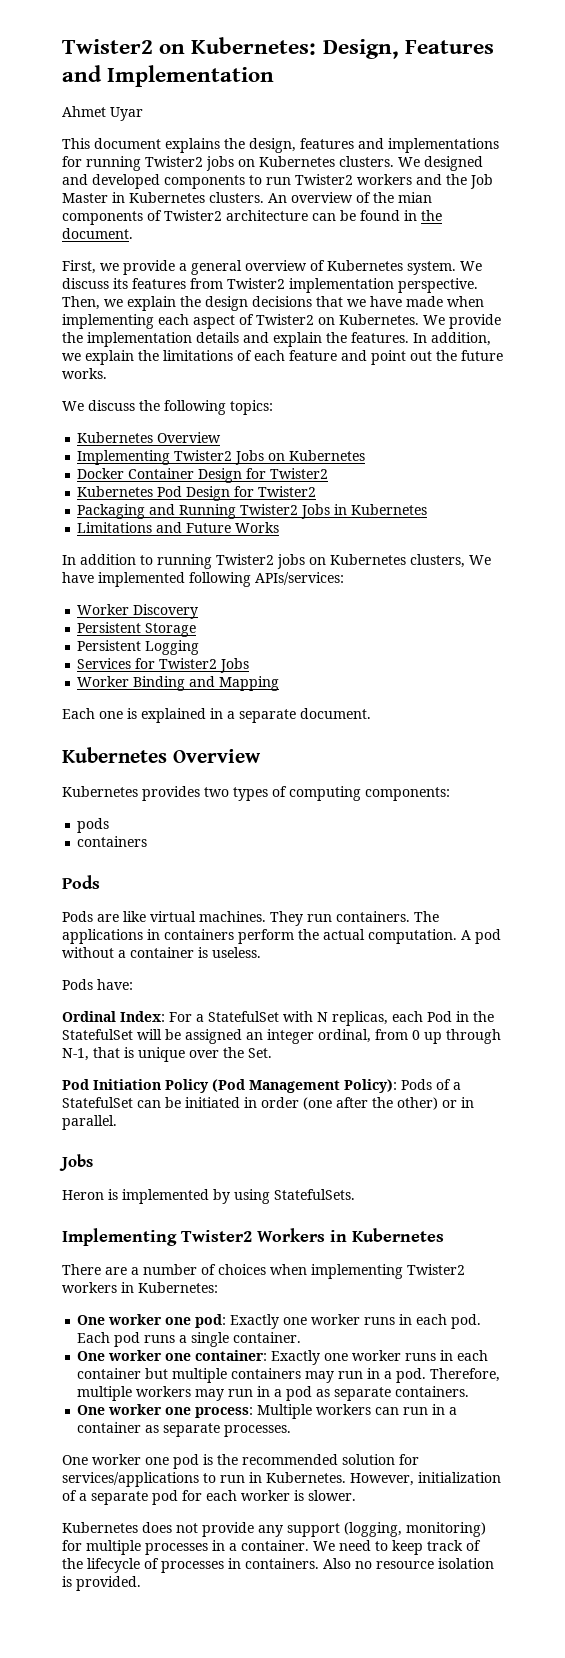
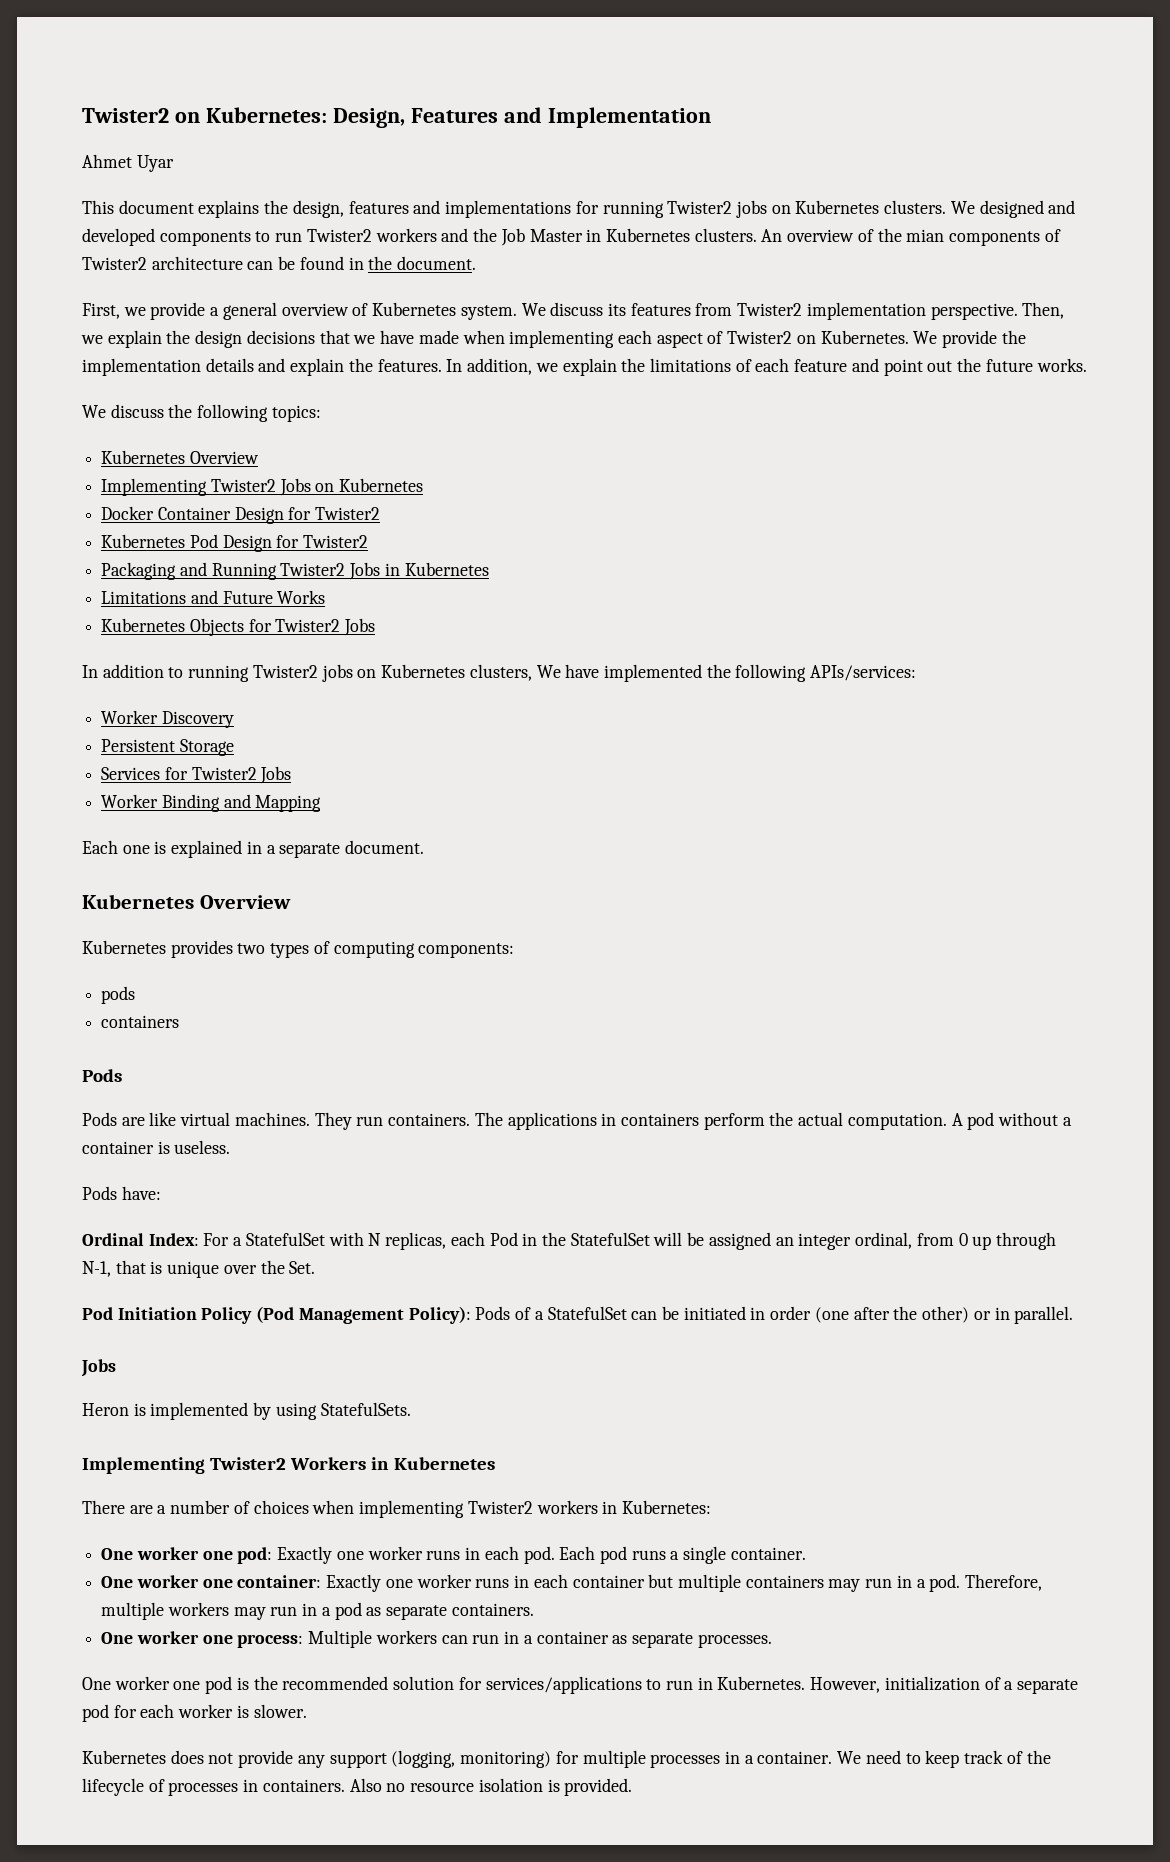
(280, 527) none -> [101,618,376,636] // Kubernetes Objects for Twister2 Jobs
(185, 579) none -> [706,664,731,678] the
[77,640,200,655] // Persistent Logging -> (234, 747) none

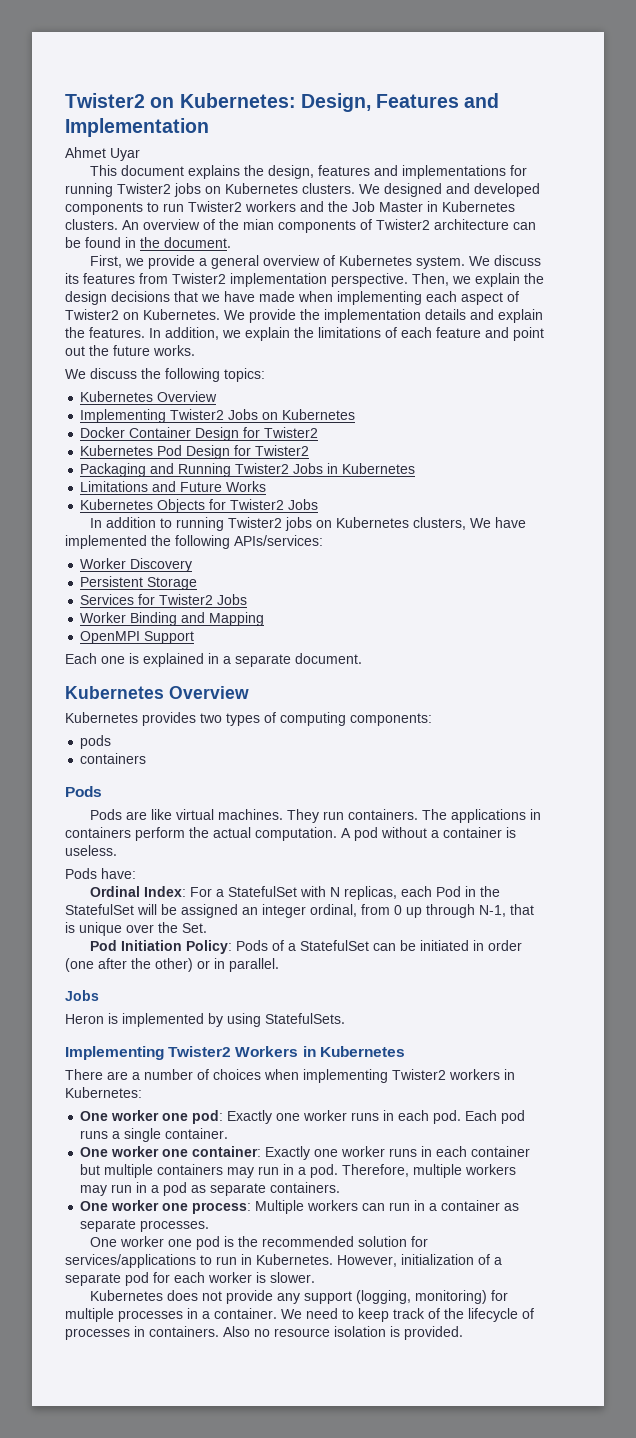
(322, 803) none -> [80,631,195,644] // OpenMPI Support
[201,1306,471,1324] Policy (Pod Management Policy): -> [185,940,232,954] Policy:

